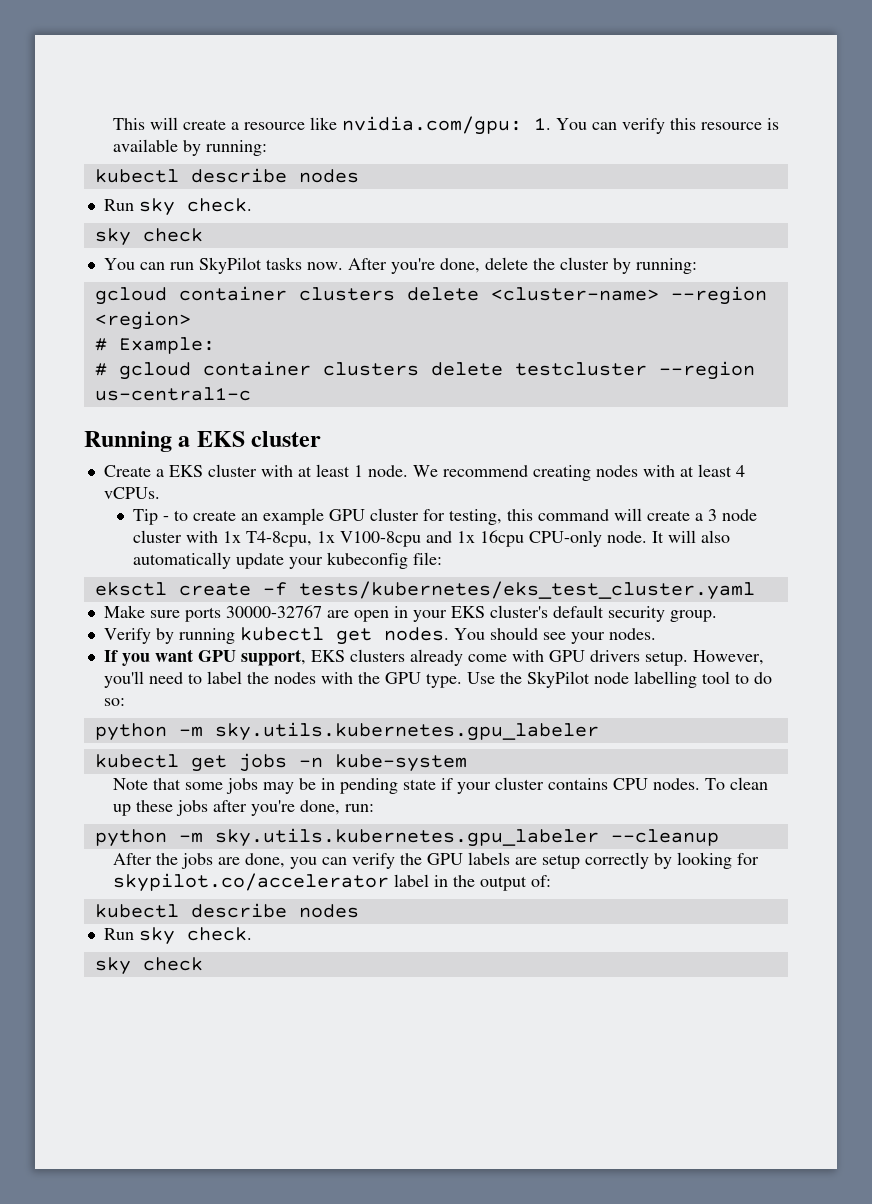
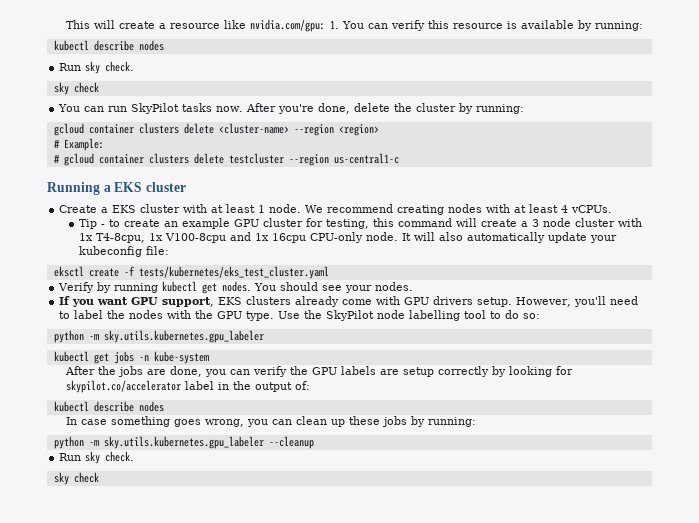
[103,605,717,622] // Make sure ports 30000-32767 are open in your EKS cluster's default security group. -> (329, 272) none
[113,777,769,794] [113,800,375,816] [94,828,719,847] // Note that some jobs may be in pending state if your cluster contains CPU nodes. To clean up these jobs after you're done, run: // python -m sky.utils.kubernetes.gpu_labeler --cleanup -> (209, 357) none
(359, 911) none -> [66,416,477,427] [53,436,314,449] // In case something goes wrong, you can clean up these jobs by running: // python -m sky.utils.kubernetes.gpu_labeler --cleanup

